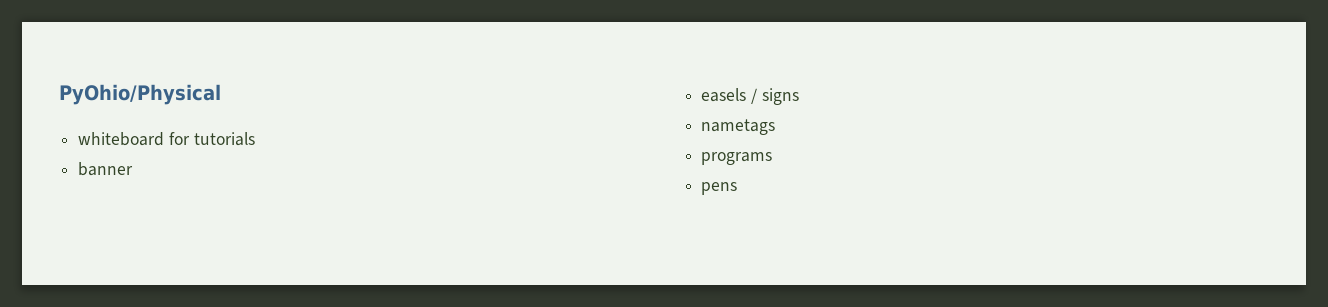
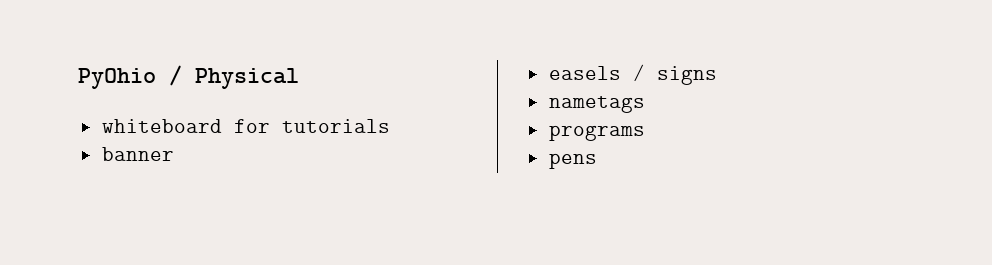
[59,84,221,105] PyOhio/Physical -> [78,65,299,89] PyOhio / Physical

